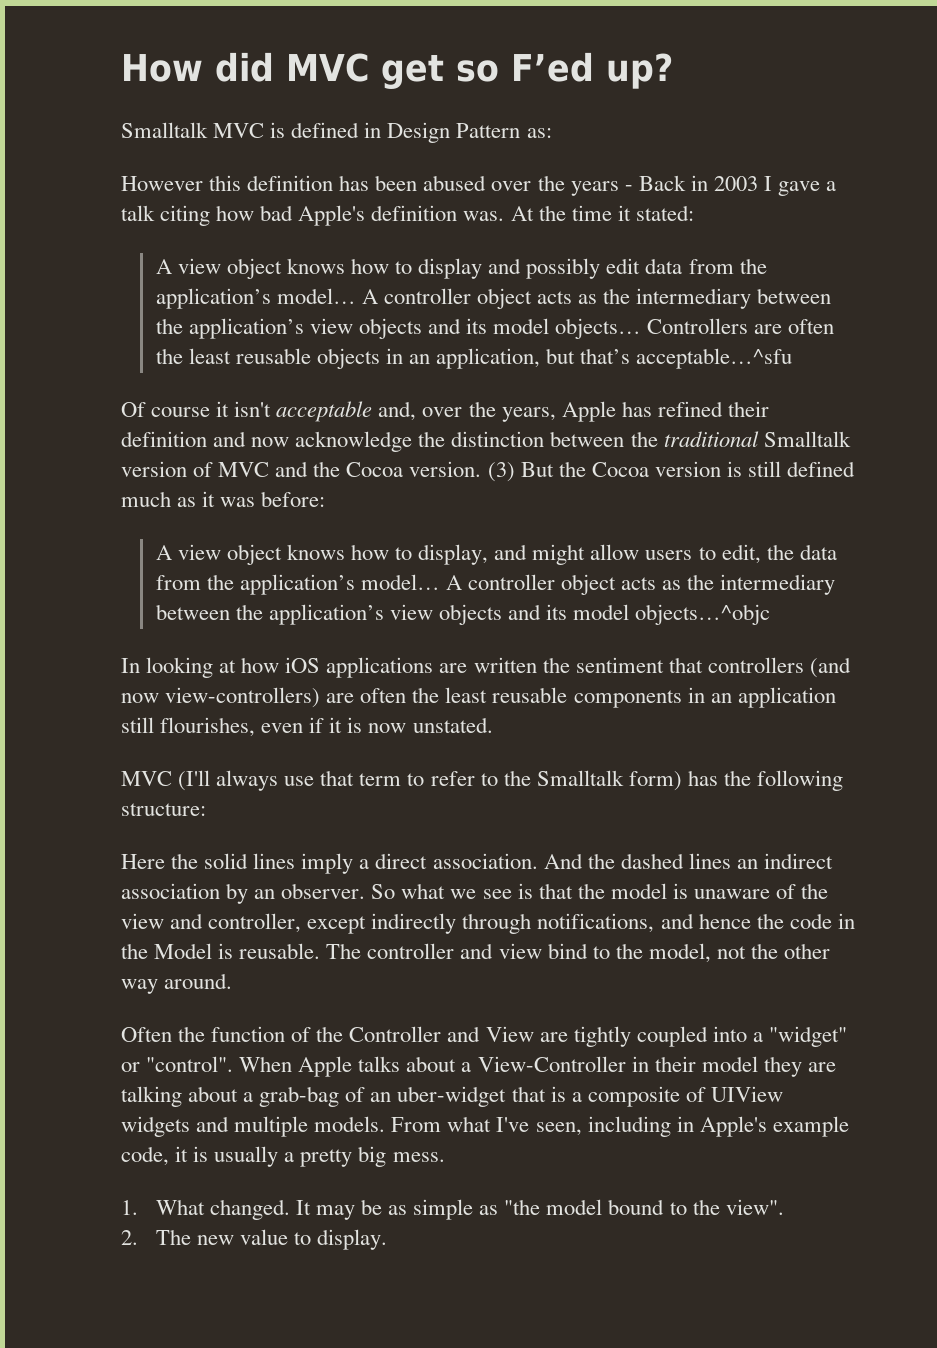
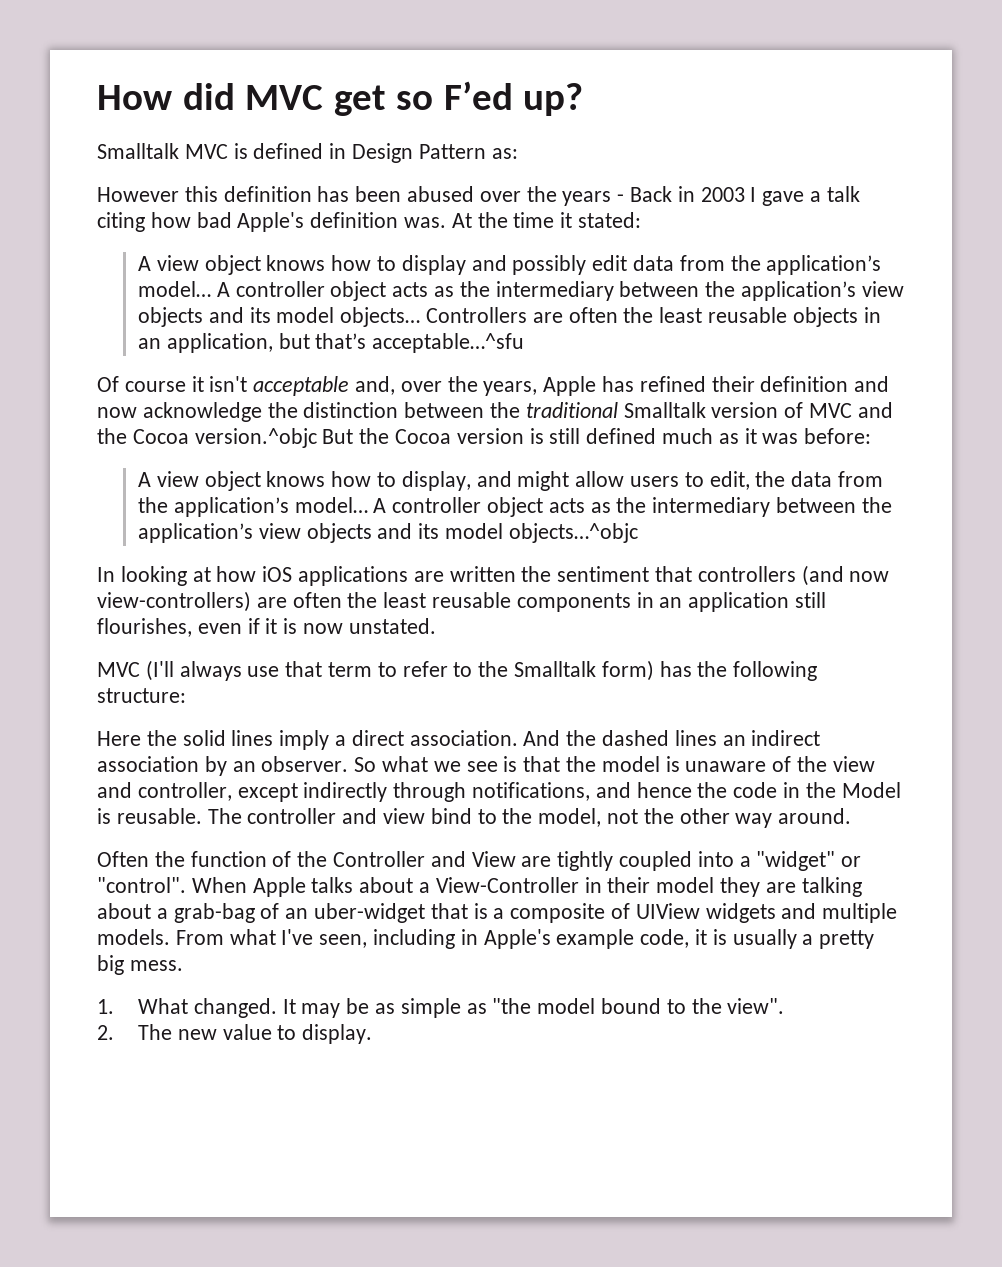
[409,461,515,482] version. (3) -> [194,428,317,448] version.^objc

